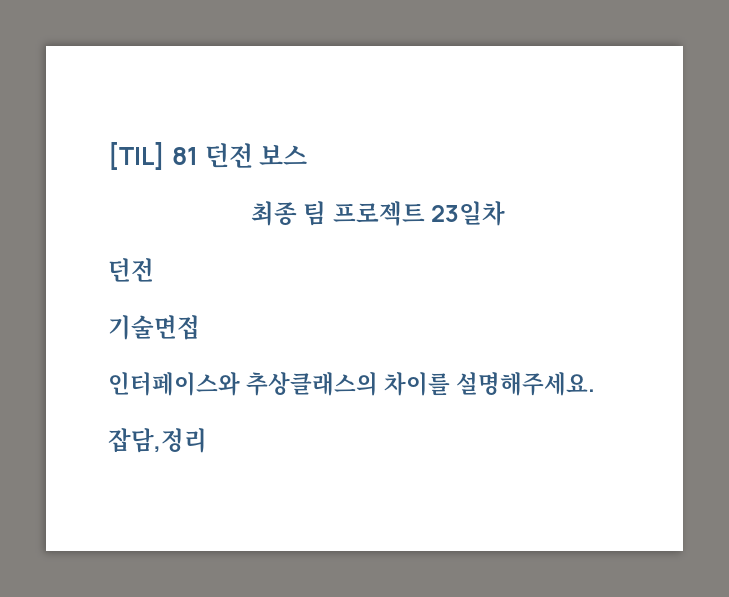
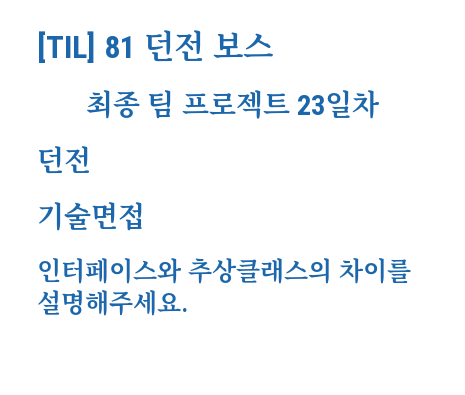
[108,428,207,453] // 잡담,정리 -> (188, 303) none

